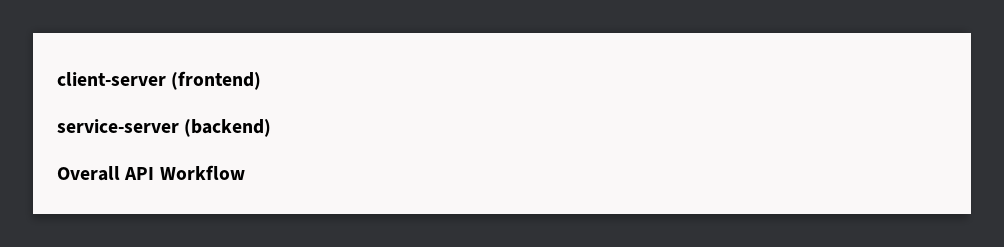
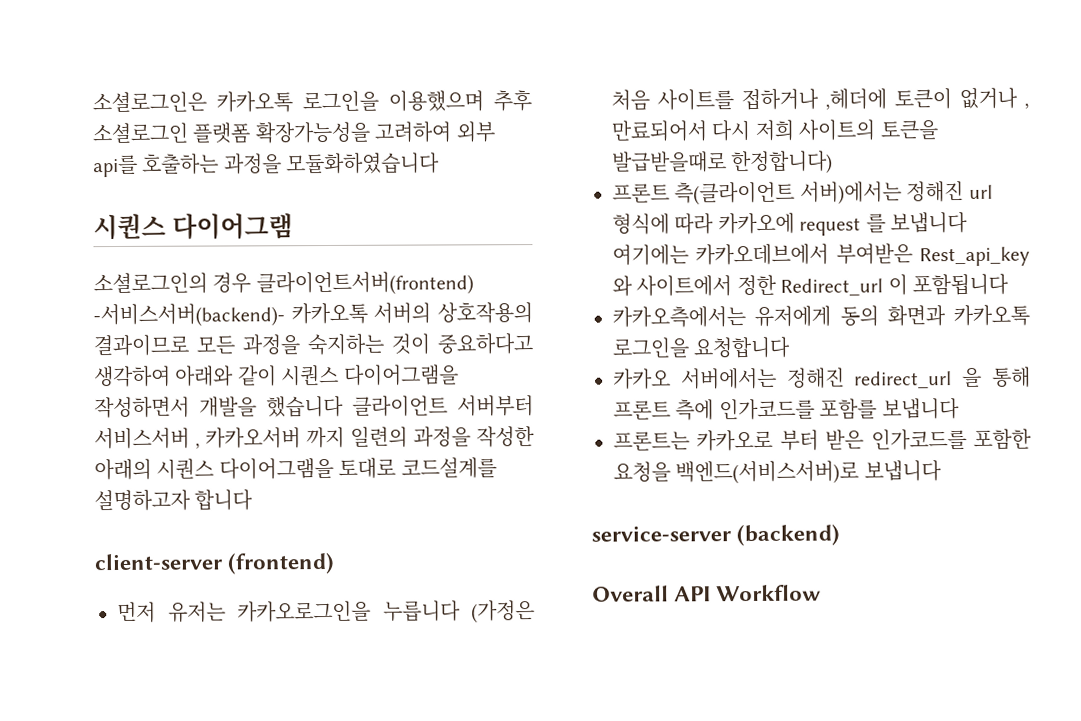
[57,71,262,90] client-server (frontend) -> [92,90,532,113] [92,121,495,144] [93,152,441,178] [93,213,293,240] [93,271,474,296] [93,302,533,328] [93,333,533,357] [94,364,459,388] [94,395,534,419] [94,426,535,450] [94,457,497,481] [94,489,254,512] [94,552,336,575] [117,600,535,624] [611,87,1029,111] [611,119,938,142] [612,150,834,175] [612,181,993,206] [612,211,968,236] [612,243,1030,267] [612,273,1009,297] [612,304,1030,328] [612,336,791,359] [613,366,1031,390] [613,398,960,421] [613,428,1032,452] [613,460,942,485] 소셜로그인은 카카오톡 로그인을 이용했으며 추후 소셜로그인 플랫폼 확장가능성을 고려하여 외부 api를 호출하는 과정을 모듈화하였습니다 // 시퀀스 다이어그램 // 소셜로그인의 경우 클라이언트서버(frontend) -서비스서버(backend)- 카카오톡 서버의 상호작용의 결과이므로 모든 과정을 숙지하는 것이 중요하다고 생각하여 아래와 같이 시퀀스 다이어그램을 작성하면서 개발을 했습니다 클라이언트 서버부터 서비스서버 , 카카오서버 까지 일련의 과정을 작성한 아래의 시퀀스 다이어그램을 토대로 코드설계를 설명하고자 합니다 // client-server (frontend) // 먼저 유저는 카카오로그인을 누릅니다 (가정은 처음 사이트를 접하거나 ,헤더에 토큰이 없거나 , 만료되어서 다시 저희 사이트의 토큰을 발급받을때로 한정합니다) // 프론트 측(클라이언트 서버)에서는 정해진 url 형식에 따라 카카오에 request 를 보냅니다 여기에는 카카오데브에서 부여받은 Rest_api_key 와 사이트에서 정한 Redirect_url 이 포함됩니다 // 카카오측에서는 유저에게 동의 화면과 카카오톡 로그인을 요청합니다 // 카카오 서버에서는 정해진 redirect_url 을 통해 프론트 측에 인가코드를 포함를 보냅니다 // 프론트는 카카오로 부터 받은 인가코드를 포함한 요청을 백엔드(서비스서버)로 보냅니다

